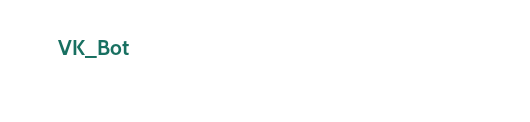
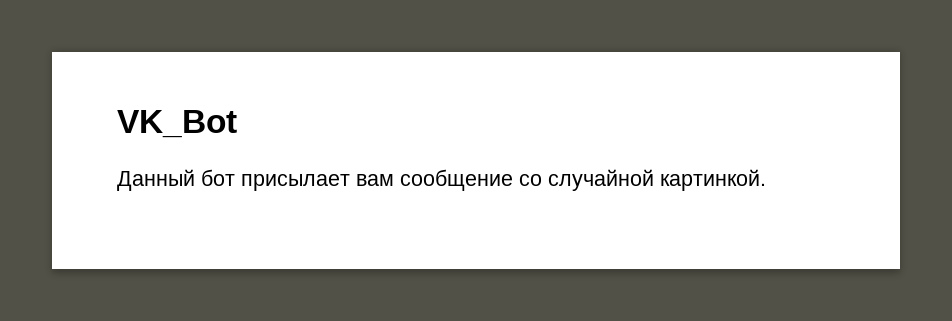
(129, 49) none -> [117,169,766,191] // Данный бот присылает вам сообщение со случайной картинкой.

